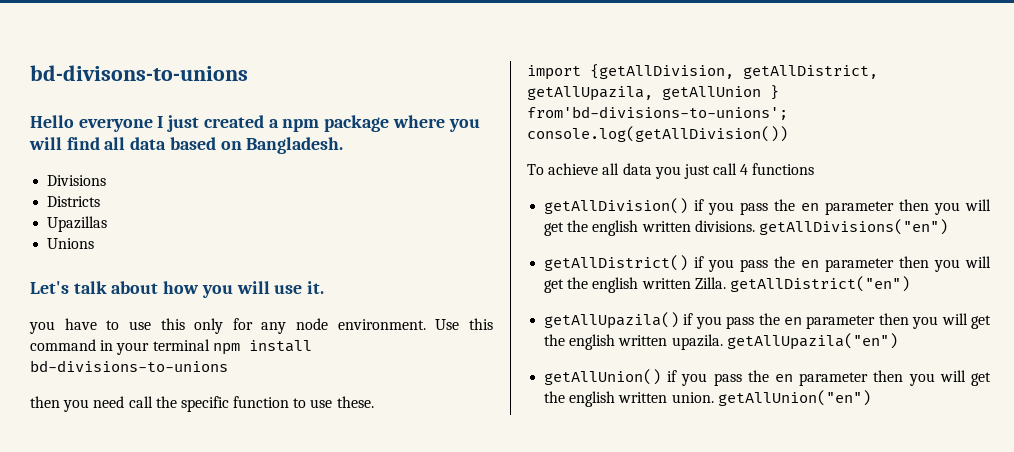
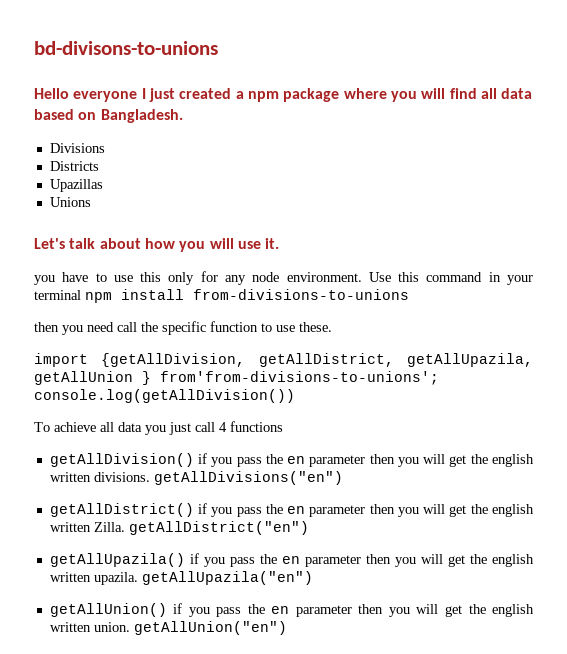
[30,360,228,372] bd-divisions-to-unions -> [193,289,409,300] from-divisions-to-unions
[527,106,788,120] from'bd-divisions-to-unions'; -> [160,371,439,385] from'from-divisions-to-unions';

